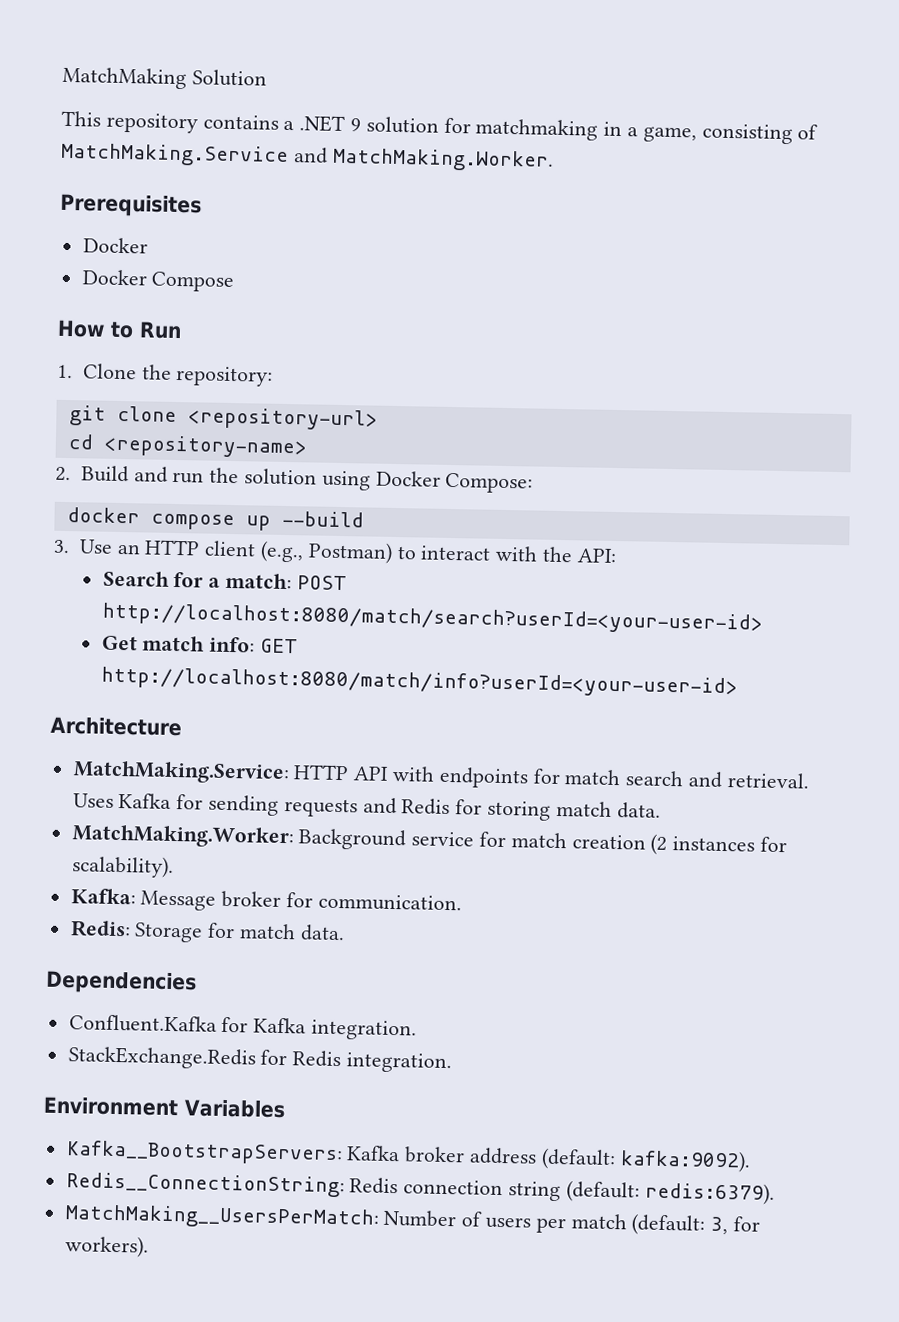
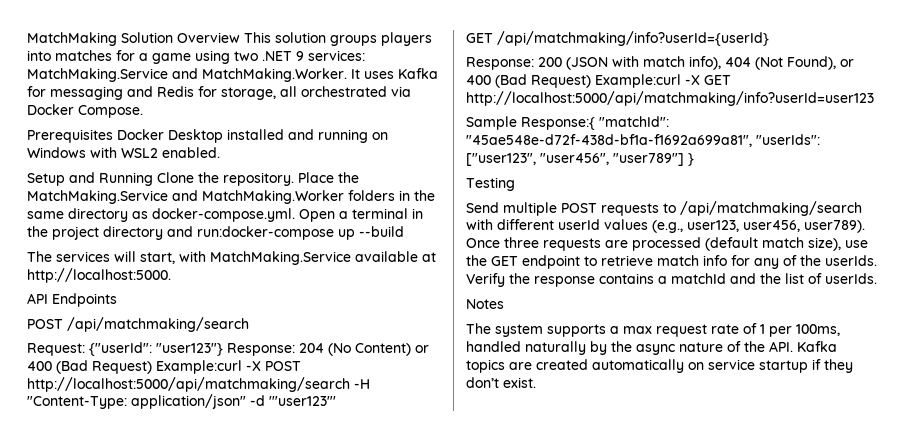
[61,110,819,145] [60,142,554,172] [60,193,202,218] [82,237,148,254] [81,269,236,293] [57,319,182,340] [57,363,274,387] [68,405,378,431] [67,434,308,459] [55,465,534,494] [66,507,364,531] [53,539,617,564] [102,570,347,591] [101,602,763,635] [101,635,298,654] [100,666,738,699] [50,716,182,737] [72,760,810,789] [72,793,661,821] [71,824,788,855] [71,855,174,879] [70,888,462,912] [69,920,345,943] [45,970,197,995] [68,1014,418,1041] [67,1046,453,1074] [43,1096,285,1119] [65,1140,751,1173] [65,1172,775,1205] [64,1204,761,1236] [64,1235,149,1258] // This repository contains a .NET 9 solution for matchmaking in a game, consisting of MatchMaking.Service and MatchMaking.Worker. // Prerequisites // Docker // Docker Compose // How to Run // 1. Clone the repository: // git clone <repository-url> // cd <repository-name> // 2. Build and run the solution using Docker Compose: // docker compose up --build // 3. Use an HTTP client (e.g., Postman) to interact with the API: // Search for a match: POST http://localhost:8080/match/search?userId=<your-user-id> // Get match info: GET http://localhost:8080/match/info?userId=<your-user-id> // Architecture // MatchMaking.Service: HTTP API with endpoints for match search and retrieval. Uses Kafka for sending requests and Redis for storing match data. // MatchMaking.Worker: Background service for match creation (2 instances for scalability). // Kafka: Message broker for communication. // Redis: Storage for match data. // Dependencies // Confluent.Kafka for Kafka integration. // StackExchange.Redis for Redis integration. // Environment Variables // Kafka__BootstrapServers: Kafka broker address (default: kafka:9092). // Redis__ConnectionString: Redis connection string (default: redis:6379). // MatchMaking__UsersPerMatch: Number of users per match (default: 3, for workers). -> [177,32,432,46] [27,50,365,64] [27,68,438,82] [27,86,411,100] [27,104,143,118] [27,129,388,143] [27,147,220,158] [27,172,359,186] [27,190,435,204] [27,208,423,222] [27,226,404,240] [27,251,436,265] [27,268,171,283] [27,293,117,307] [27,317,249,332] [27,342,429,356] [27,360,301,374] [27,377,370,392] [27,394,336,409] [466,31,769,46] [466,56,854,70] [466,74,731,88] [466,91,874,106] [466,116,669,130] [466,134,820,147] [466,153,694,166] [466,177,515,191] [466,201,862,216] [466,219,865,233] [466,237,868,251] [466,255,877,269] [466,273,877,287] [466,299,504,309] [466,323,840,337] [466,341,837,355] [466,359,853,373] [466,377,536,388] Overview This solution groups players into matches for a game using two .NET 9 services: MatchMaking.Service and MatchMaking.Worker. It uses Kafka for messaging and Redis for storage, all orchestrated via Docker Compose. // Prerequisites Docker Desktop installed and running on Windows with WSL2 enabled. // Setup and Running Clone the repository. Place the MatchMaking.Service and MatchMaking.Worker folders in the same directory as docker-compose.yml. Open a terminal in the project directory and run:docker-compose up --build // The services will start, with MatchMaking.Service available at http://localhost:5000. // API Endpoints // POST /api/matchmaking/search // Request: {"userId": "user123"} Response: 204 (No Content) or 400 (Bad Request) Example:curl -X POST http://localhost:5000/api/matchmaking/search -H "Content-Type: application/json" -d '"user123"' // GET /api/matchmaking/info?userId={userId} // Response: 200 (JSON with match info), 404 (Not Found), or 400 (Bad Request) Example:curl -X GET http://localhost:5000/api/matchmaking/info?userId=user123 // Sample Response:{ "matchId": "45ae548e-d72f-438d-bf1a-f1692a699a81", "userIds": ["user123", "user456", "user789"] } // Testing // Send multiple POST requests to /api/matchmaking/search with different userId values (e.g., user123, user456, user789). Once three requests are processed (default match size), use the GET endpoint to retrieve match info for any of the userIds. Verify the response contains a matchId and the list of userIds. // Notes // The system supports a max request rate of 1 per 100ms, handled naturally by the async nature of the API. Kafka topics are created automatically on service startup if they don’t exist.

